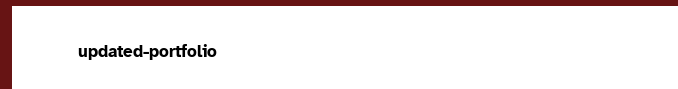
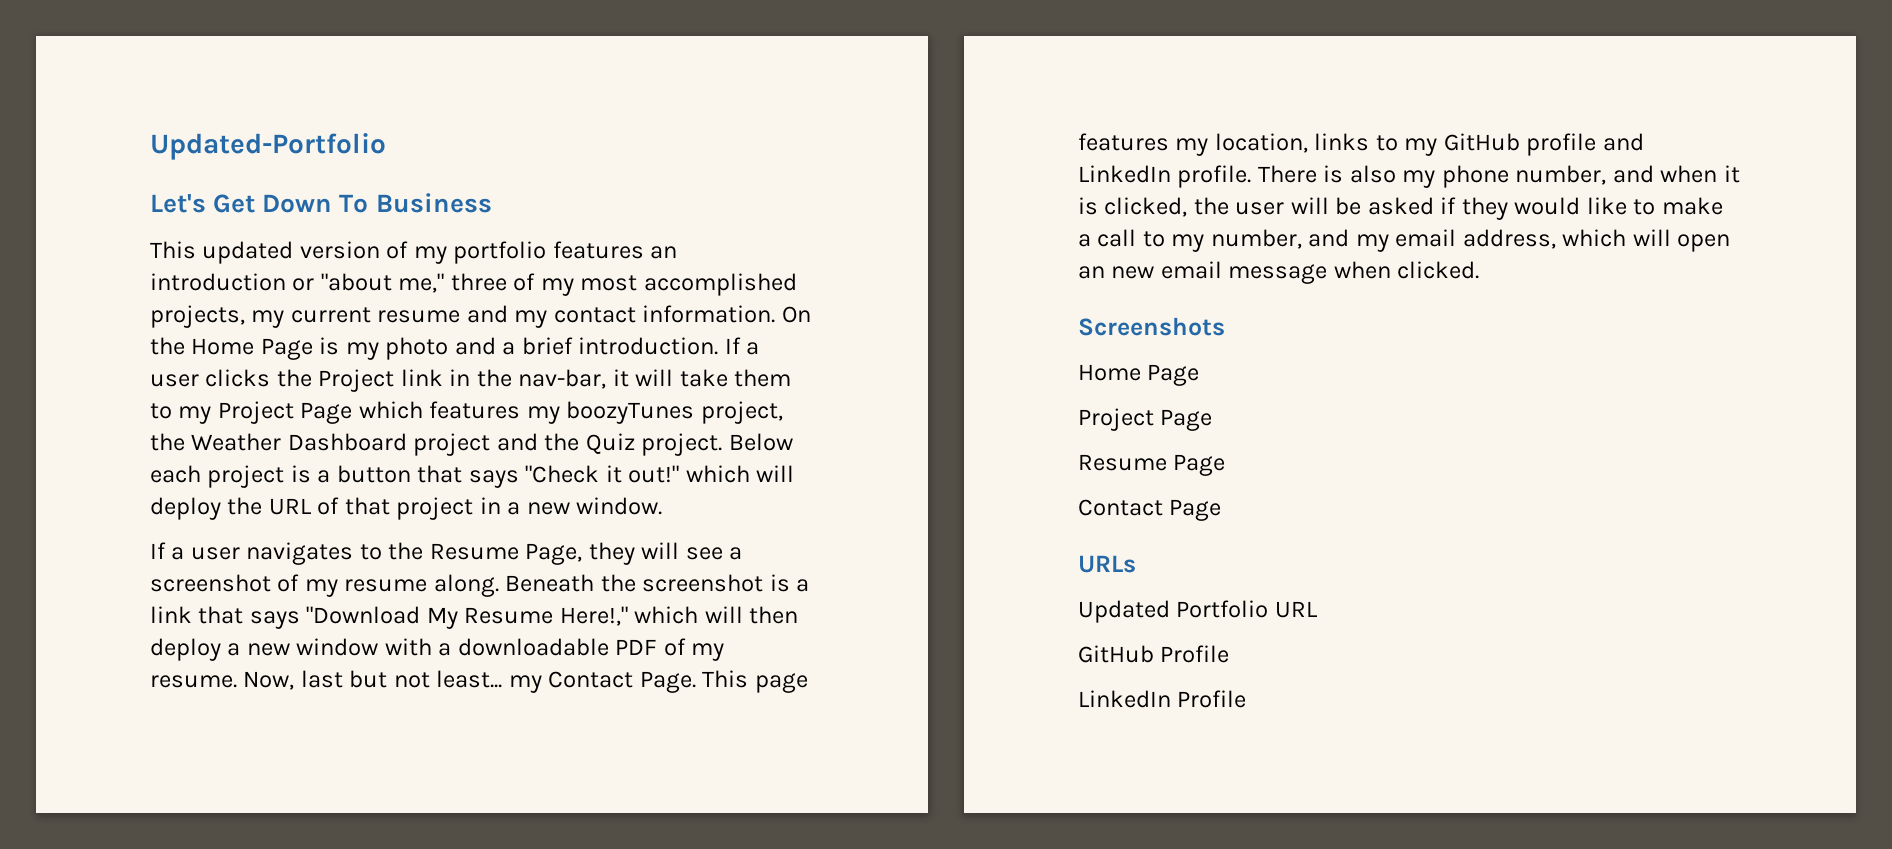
[78,44,217,60] updated-portfolio -> [150,133,386,160] [150,193,492,213] [150,241,678,264] [150,273,797,296] [150,305,811,328] [150,337,760,360] [150,369,792,392] [150,401,783,424] [150,433,793,456] [150,465,795,488] [150,497,663,520] [150,542,743,565] [150,574,810,597] [150,606,799,629] [150,638,725,661] [150,670,808,693] [1078,133,1644,156] [1078,165,1740,188] [1078,197,1723,220] [1078,229,1731,252] [1078,261,1480,284] [1078,317,1225,336] [1078,364,1200,386] [1078,408,1213,431] [1078,454,1226,476] [1078,499,1222,521] [1078,555,1136,573] [1078,600,1317,623] [1078,645,1230,663] [1078,690,1247,708] Updated-Portfolio // Let's Get Down To Business // This updated version of my portfolio features an introduction or "about me," three of my most accomplished projects, my current resume and my contact information. On the Home Page is my photo and a brief introduction. If a user clicks the Project link in the nav-bar, it will take them to my Project Page which features my boozyTunes project, the Weather Dashboard project and the Quiz project. Below each project is a button that says "Check it out!" which will deploy the URL of that project in a new window. // If a user navigates to the Resume Page, they will see a screenshot of my resume along. Beneath the screenshot is a link that says "Download My Resume Here!," which will then deploy a new window with a downloadable PDF of my resume. Now, last but not least... my Contact Page. This page features my location, links to my GitHub profile and LinkedIn profile. There is also my phone number, and when it is clicked, the user will be asked if they would like to make a call to my number, and my email address, which will open an new email message when clicked. // Screenshots // Home Page // Project Page // Resume Page // Contact Page // URLs // Updated Portfolio URL // GitHub Profile // LinkedIn Profile

